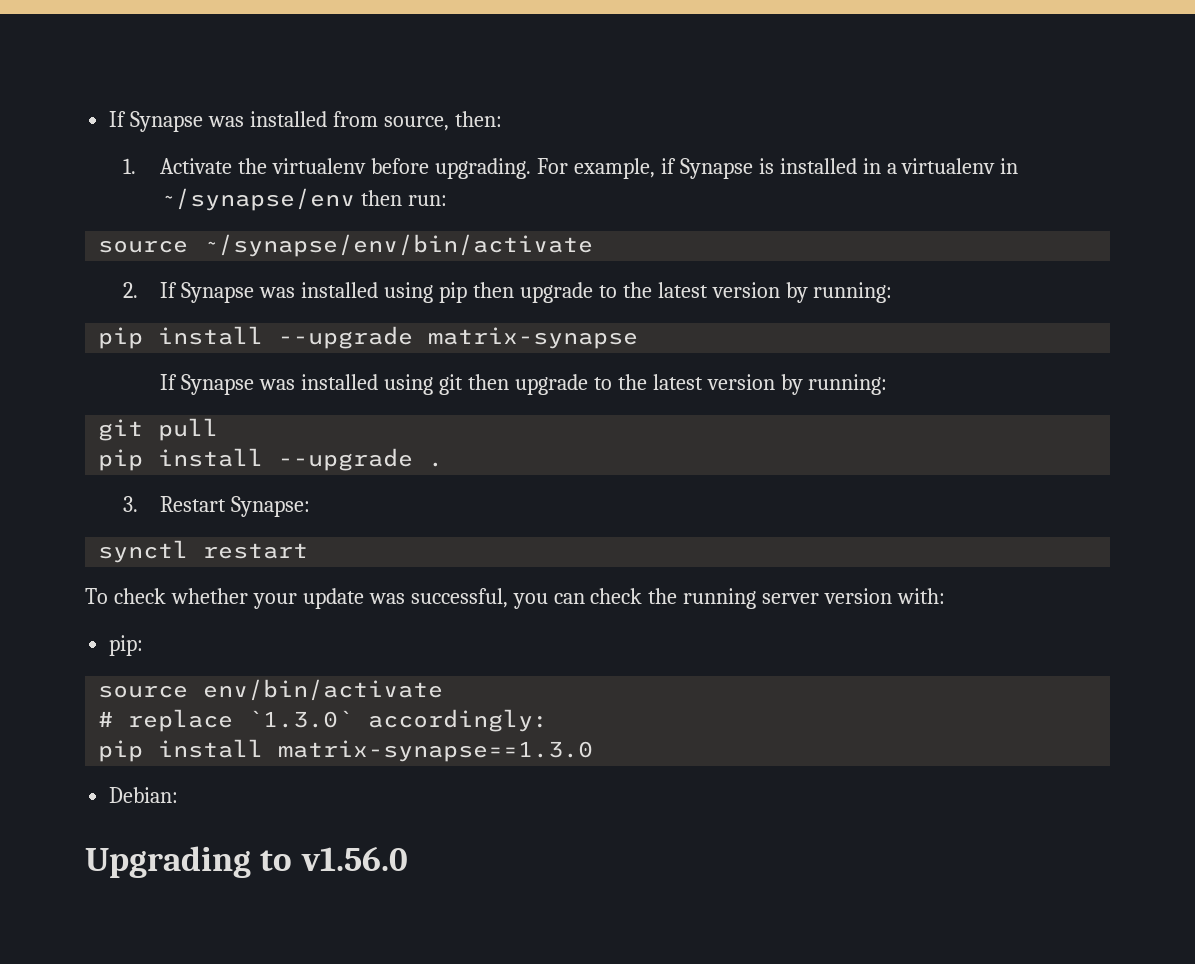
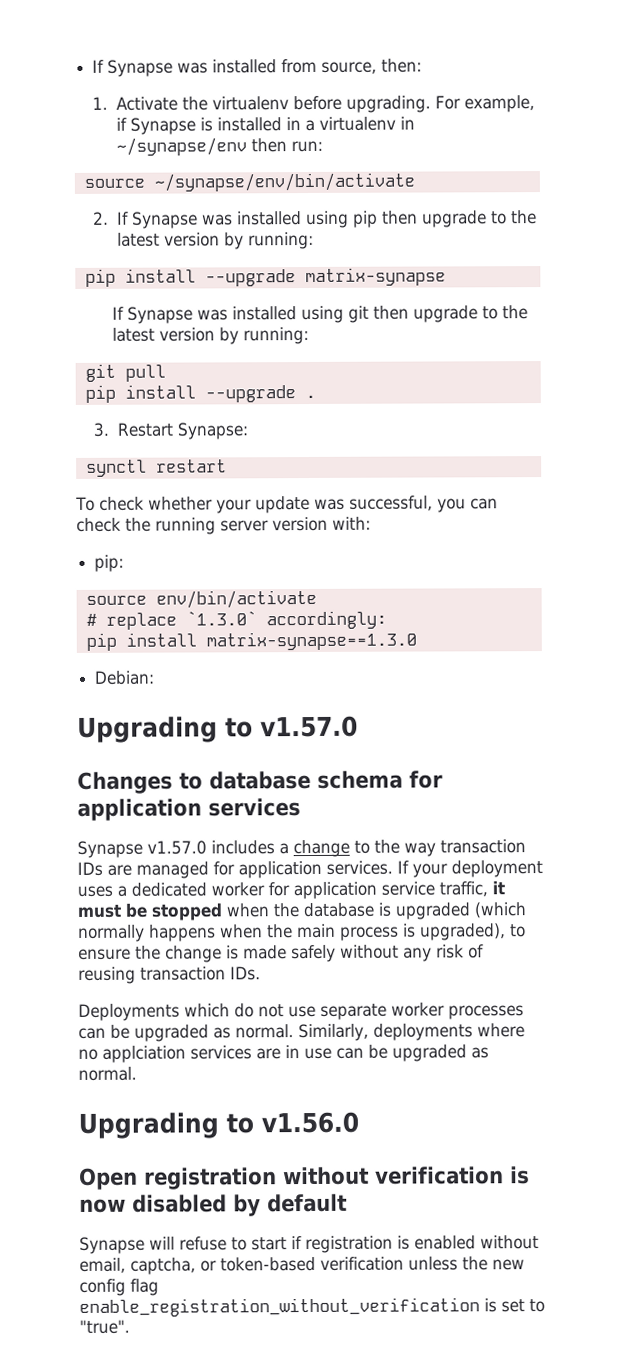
[300,846,408,871] v1.56.0 -> [260,715,358,738] [77,770,443,794] [77,798,301,821] [77,839,526,858] [77,860,543,879] [77,881,505,900] [77,902,526,921] [78,923,526,942] [78,944,484,963] [78,966,261,984] [78,1002,524,1021] [78,1023,525,1042] [78,1044,489,1063] [78,1066,137,1081] [78,1111,359,1139] [79,1166,530,1190] [79,1193,348,1217] [79,1235,539,1254] [79,1256,525,1275] [79,1278,159,1296] [79,1297,545,1317] [79,1319,130,1334] v1.57.0 // Changes to database schema for application services // Synapse v1.57.0 includes a change to the way transaction IDs are managed for application services. If your deployment uses a dedicated worker for application service traffic, it must be stopped when the database is upgraded (which normally happens when the main process is upgraded), to ensure the change is made safely without any risk of reusing transaction IDs. // Deployments which do not use separate worker processes can be upgraded as normal. Similarly, deployments where no applciation services are in use can be upgraded as normal. // Upgrading to v1.56.0 // Open registration without verification is now disabled by default // Synapse will refuse to start if registration is enabled without email, captcha, or token-based verification unless the new config flag enable_registration_without_verification is set to "true".

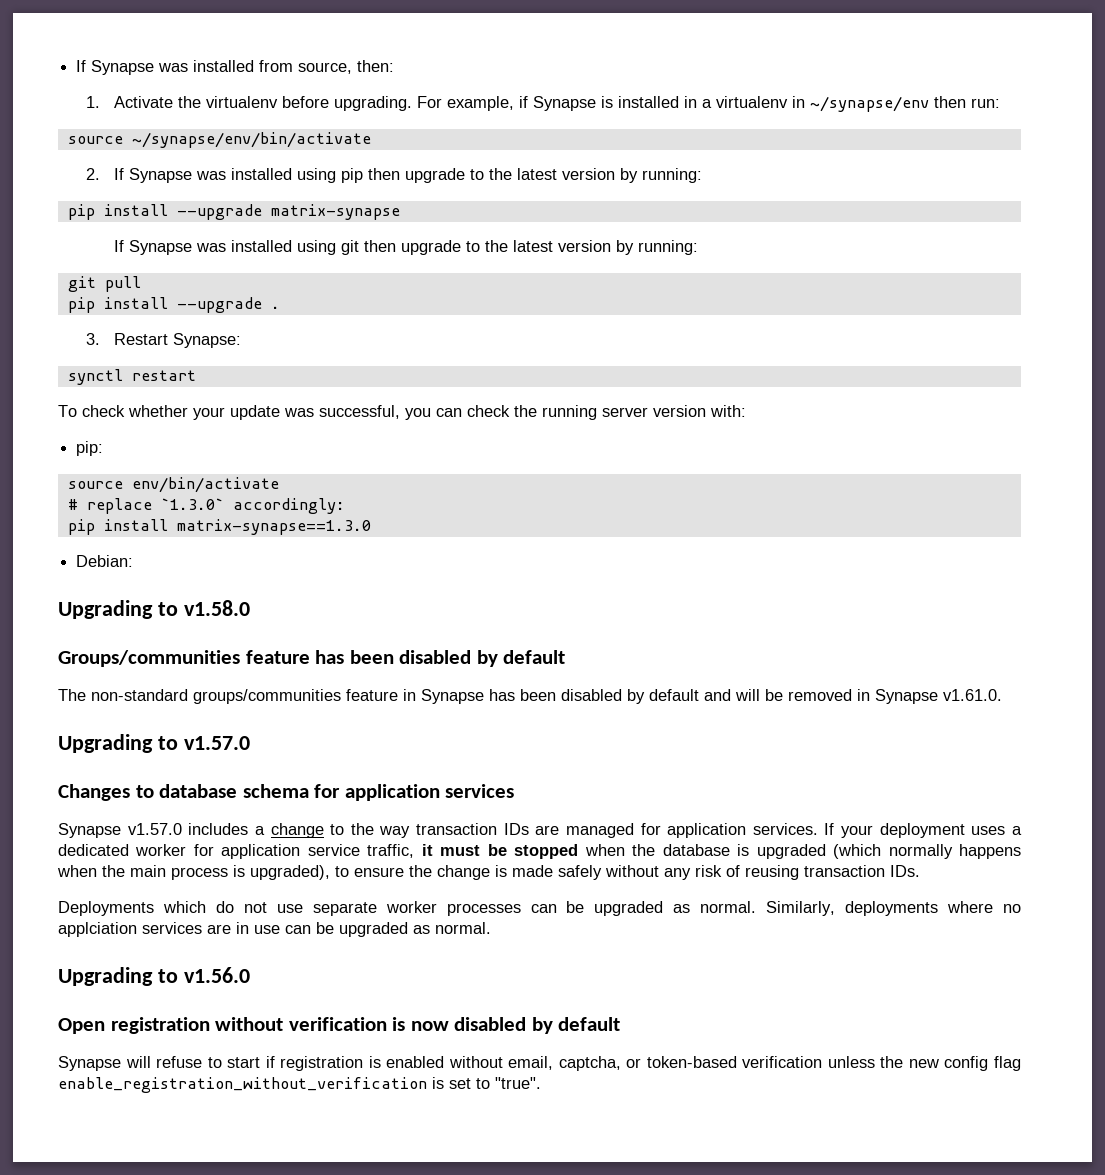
(156, 677) none -> [58,600,250,619] [58,650,566,667] [58,689,1002,704] // Upgrading to v1.58.0 // Groups/communities feature has been disabled by default // The non-standard groups/communities feature in Synapse has been disabled by default and will be removed in Synapse v1.61.0.

